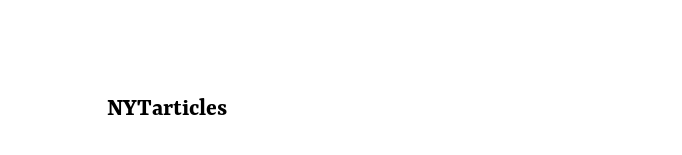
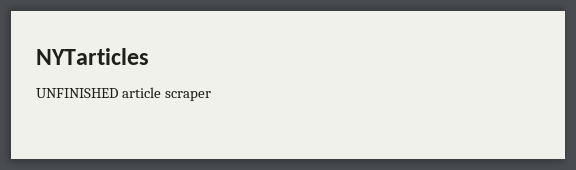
(227, 106) none -> [36,87,211,101] // UNFINISHED article scraper

